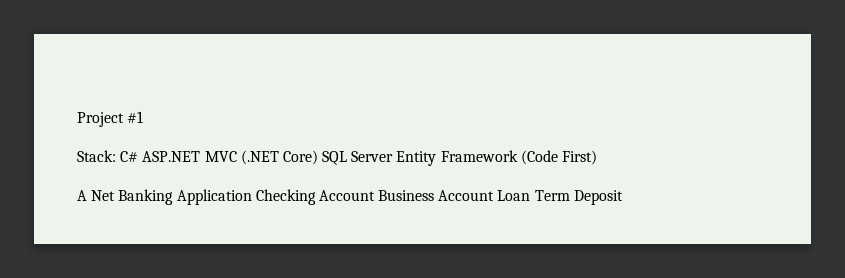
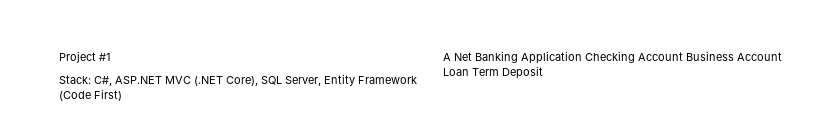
[120,151,139,162] C# -> [94,76,112,86] C#,
[282,150,394,165] Core) SQL Server -> [226,76,321,86] Core), SQL Server,

